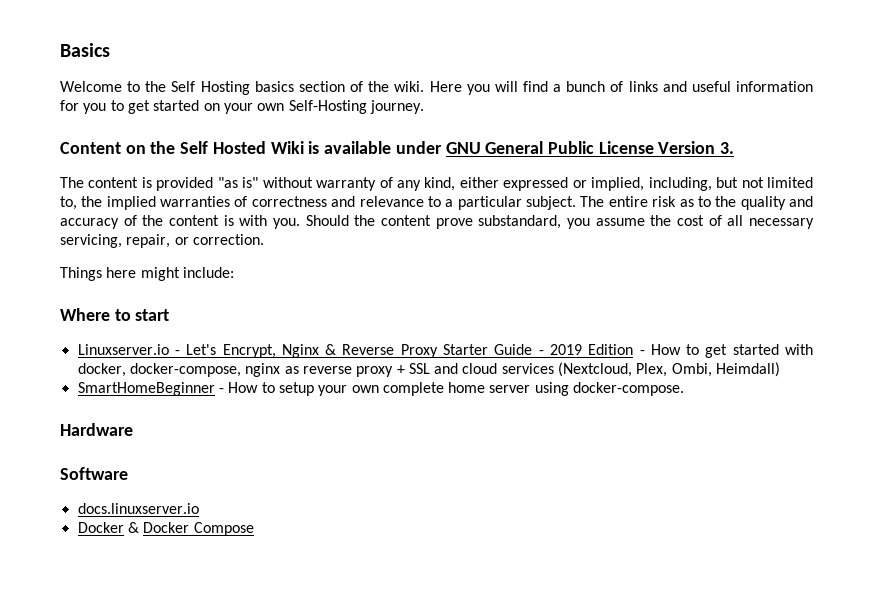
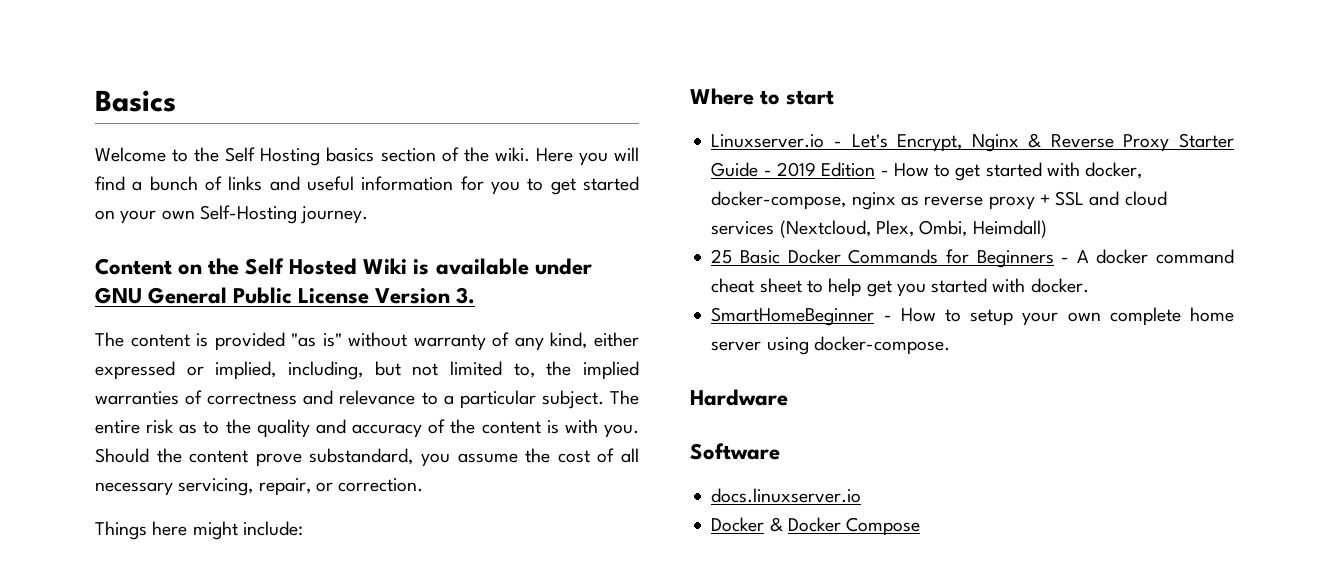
(781, 369) none -> [711,249,1234,268] [711,278,1089,297] // 25 Basic Docker Commands for Beginners - A docker command cheat sheet to help get you started with docker.

